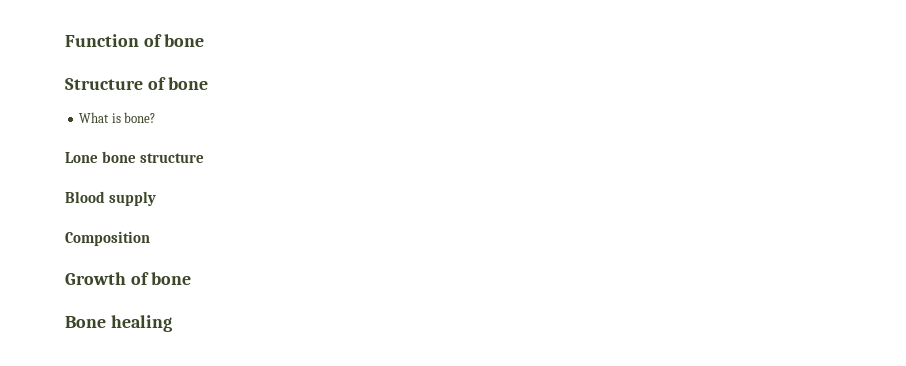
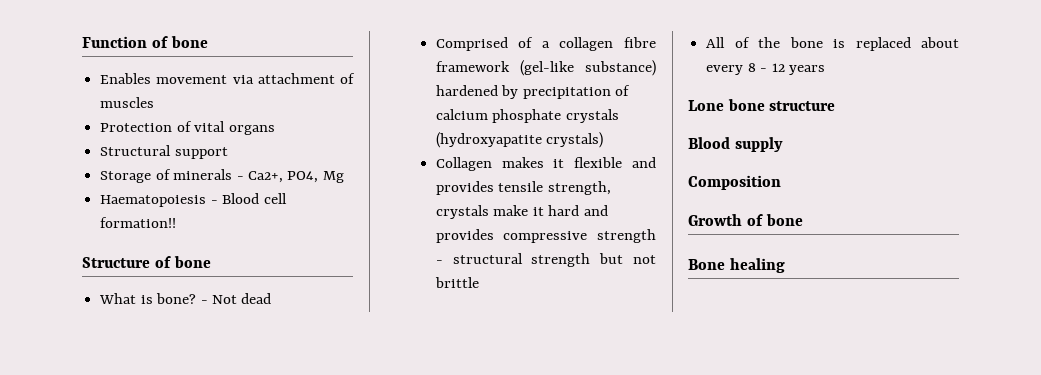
(205, 40) none -> [100,73,355,84] [100,97,155,108] [100,121,275,135] [100,145,228,159] [100,169,344,183] [100,193,287,207] [100,217,177,228] // Enables movement via attachment of muscles // Protection of vital organs // Structural support // Storage of minerals - Ca2+, PO4, Mg // Haematopoiesis - Blood cell formation!!
(156, 117) none -> [200,293,272,304] [435,37,656,51] [435,60,656,76] [435,85,631,99] [435,109,619,123] [435,132,604,148] [435,157,656,171] [435,181,611,195] [435,205,608,219] [435,229,656,243] [435,253,656,267] [434,277,479,288] [706,37,959,51] [706,63,825,75] - Not dead // Comprised of a collagen fibre framework (gel-like substance) hardened by precipitation of calcium phosphate crystals (hydroxyapatite crystals) // Collagen makes it flexible and provides tensile strength, crystals make it hard and provides compressive strength - structural strength but not brittle // All of the bone is replaced about every 8 - 12 years

